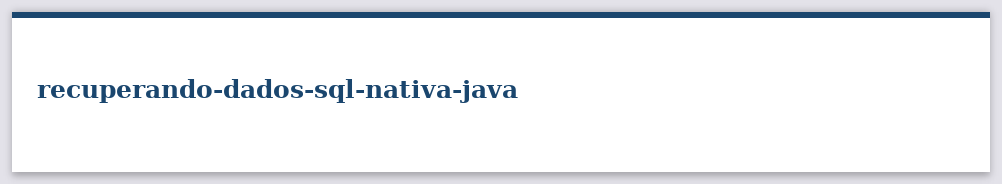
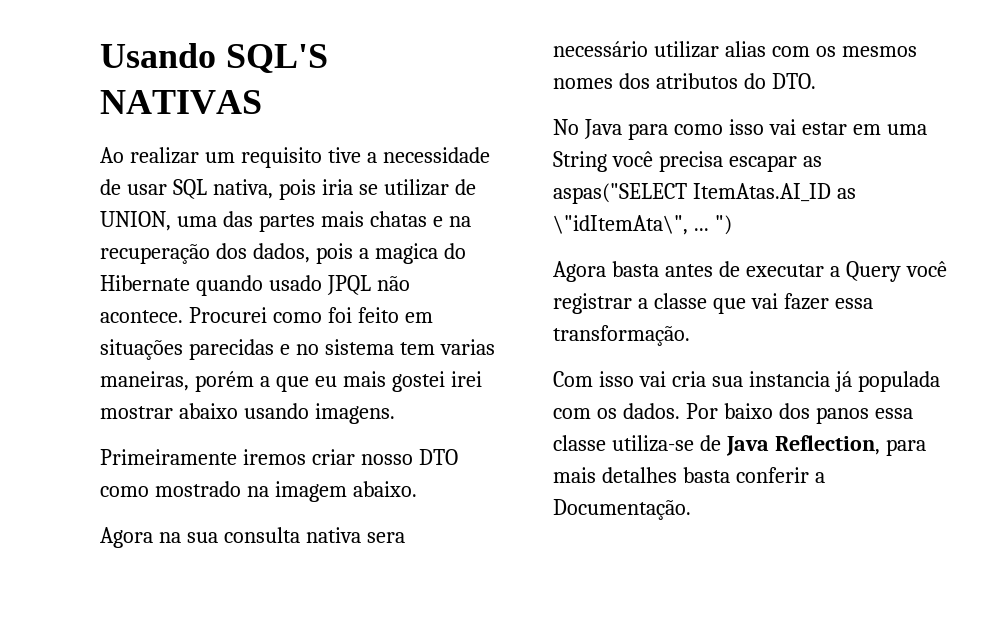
[37,79,518,103] recuperando-dados-sql-nativa-java -> [100,43,328,73] [100,90,262,114] [100,147,490,168] [100,179,476,200] [100,211,471,232] [100,243,466,264] [100,275,410,296] [100,307,433,323] [100,339,495,360] [100,371,482,392] [100,403,395,424] [100,449,458,465] [100,481,417,502] [100,527,405,548] [553,41,917,58] [553,73,816,89] [553,119,927,140] [553,151,822,172] [553,183,856,204] [553,215,732,235] [553,261,947,282] [553,293,873,314] [553,325,690,346] [553,371,940,392] [553,403,913,424] [553,435,926,456] [553,467,825,483] [553,499,691,520] Usando SQL'S NATIVAS // Ao realizar um requisito tive a necessidade de usar SQL nativa, pois iria se utilizar de UNION, uma das partes mais chatas e na recuperação dos dados, pois a magica do Hibernate quando usado JPQL não acontece. Procurei como foi feito em situações parecidas e no sistema tem varias maneiras, porém a que eu mais gostei irei mostrar abaixo usando imagens. // Primeiramente iremos criar nosso DTO como mostrado na imagem abaixo. // Agora na sua consulta nativa sera necessário utilizar alias com os mesmos nomes dos atributos do DTO. // No Java para como isso vai estar em uma String você precisa escapar as aspas("SELECT ItemAtas.AI_ID as \"idItemAta\", ... ") // Agora basta antes de executar a Query você registrar a classe que vai fazer essa transformação. // Com isso vai cria sua instancia já populada com os dados. Por baixo dos panos essa classe utiliza-se de Java Reflection, para mais detalhes basta conferir a Documentação.

